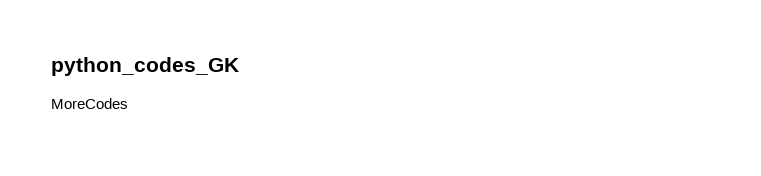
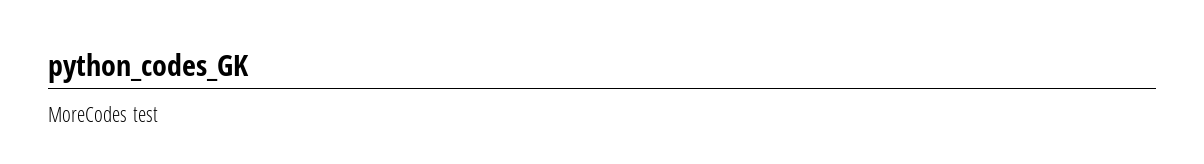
(128, 103) none -> [132,107,158,122] test

